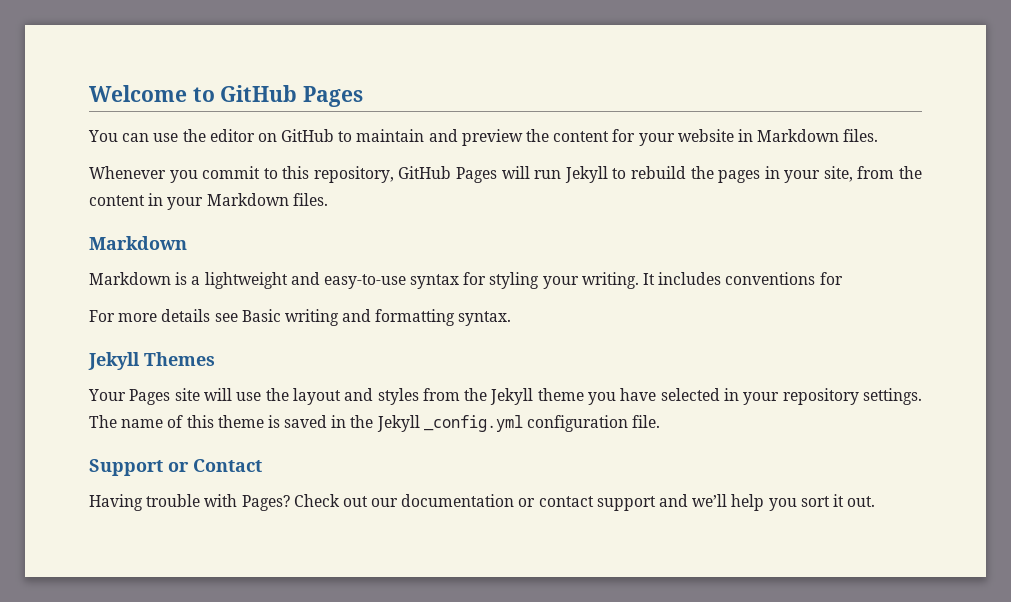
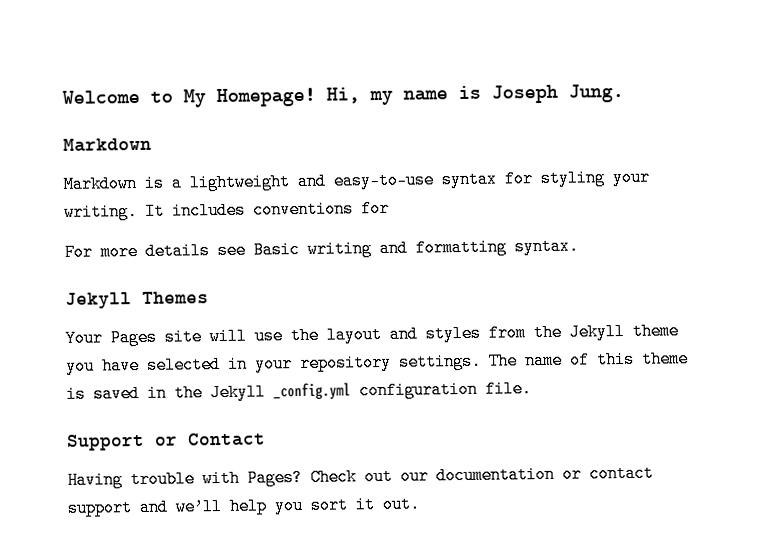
[220,85,364,107] [88,129,879,146] [89,166,922,183] [89,193,328,210] GitHub Pages // You can use the editor on GitHub to maintain and preview the content for your website in Markdown files. // Whenever you commit to this repository, GitHub Pages will run Jekyll to rebuild the pages in your site, from the content in your Markdown files. -> [183,83,624,108] My Homepage! Hi, my name is Joseph Jung.

